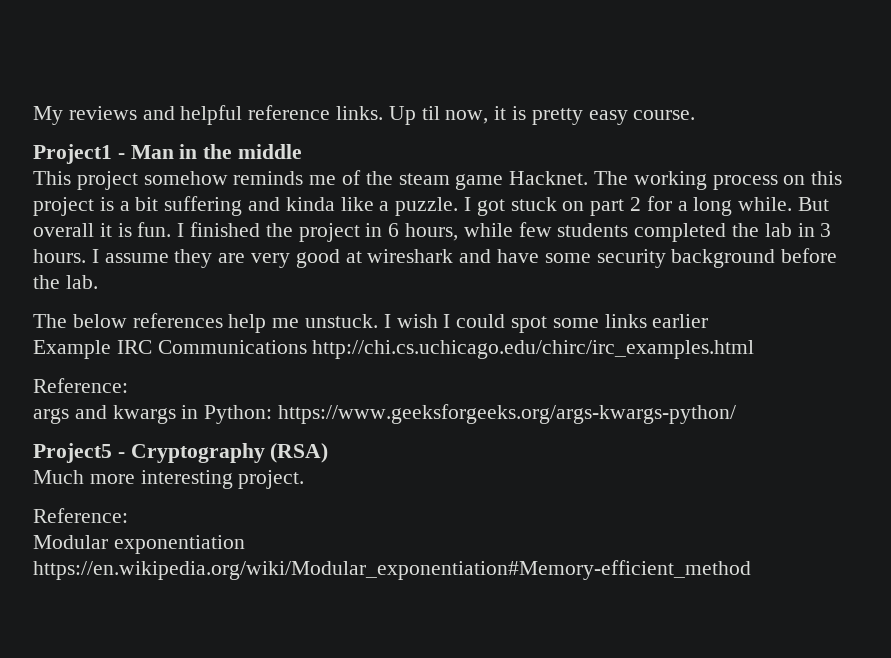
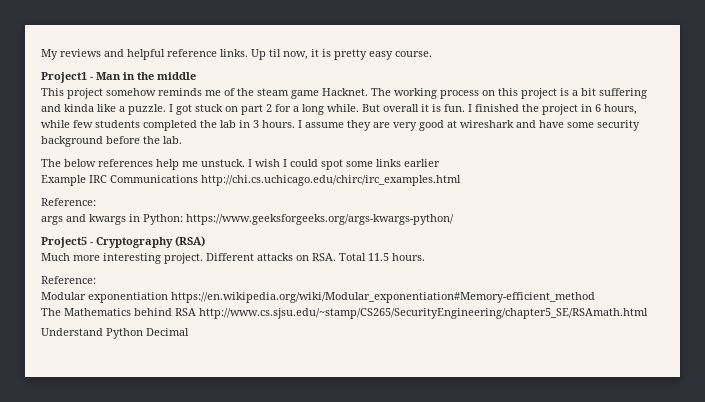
[33,508,128,523] [33,535,245,554] [33,560,751,580] // Reference: // Modular exponentiation https://en.wikipedia.org/wiki/Modular_exponentiation#Memory-efficient_method -> [206,253,425,261] [41,276,96,284] [41,292,595,303] [41,308,648,319] [41,328,189,339] Different attacks on RSA. Total 11.5 hours. // Reference: // Modular exponentiation https://en.wikipedia.org/wiki/Modular_exponentiation#Memory-efficient_method // The Mathematics behind RSA http://www.cs.sjsu.edu/~stamp/CS265/SecurityEngineering/chapter5_SE/RSAmath.html // Understand Python Decimal

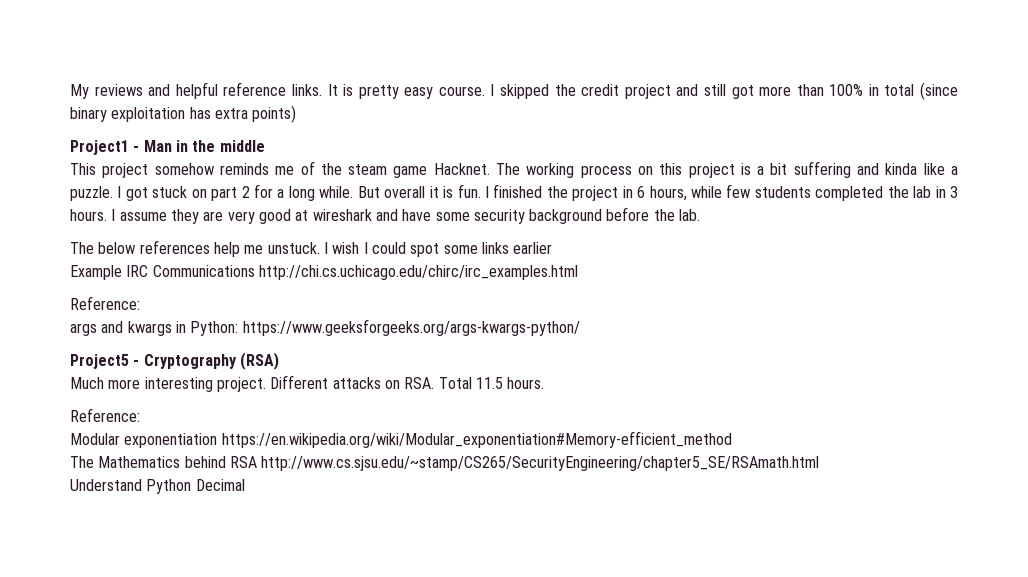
[251,49,319,60] Up til now, it -> [327,84,338,96] It
(432, 54) none -> [490,82,959,100] [70,105,297,123] I skipped the credit project and still got more than 100% in total (since binary exploitation has extra points)

